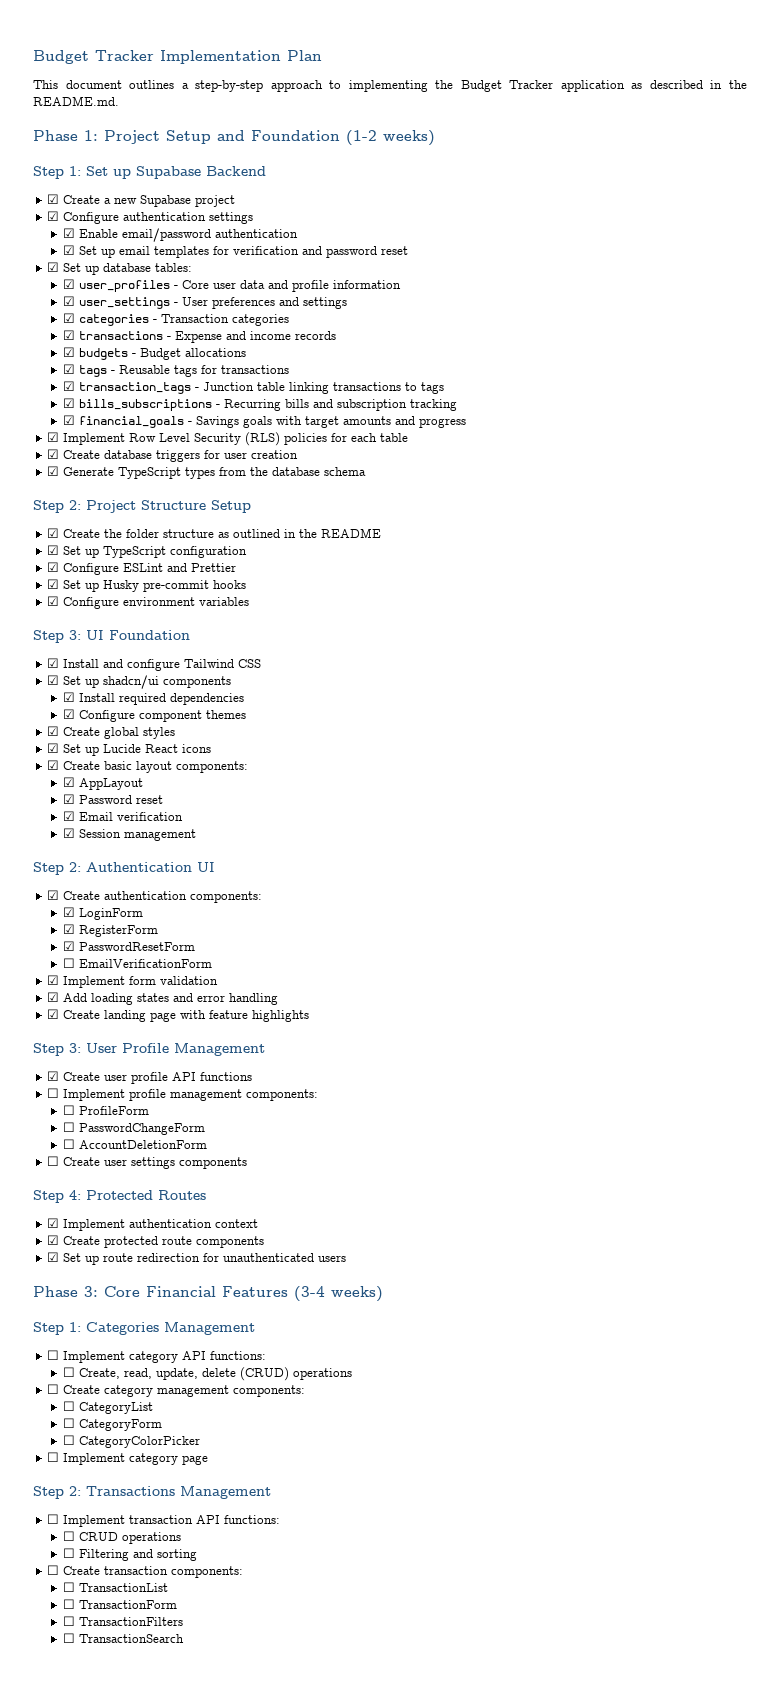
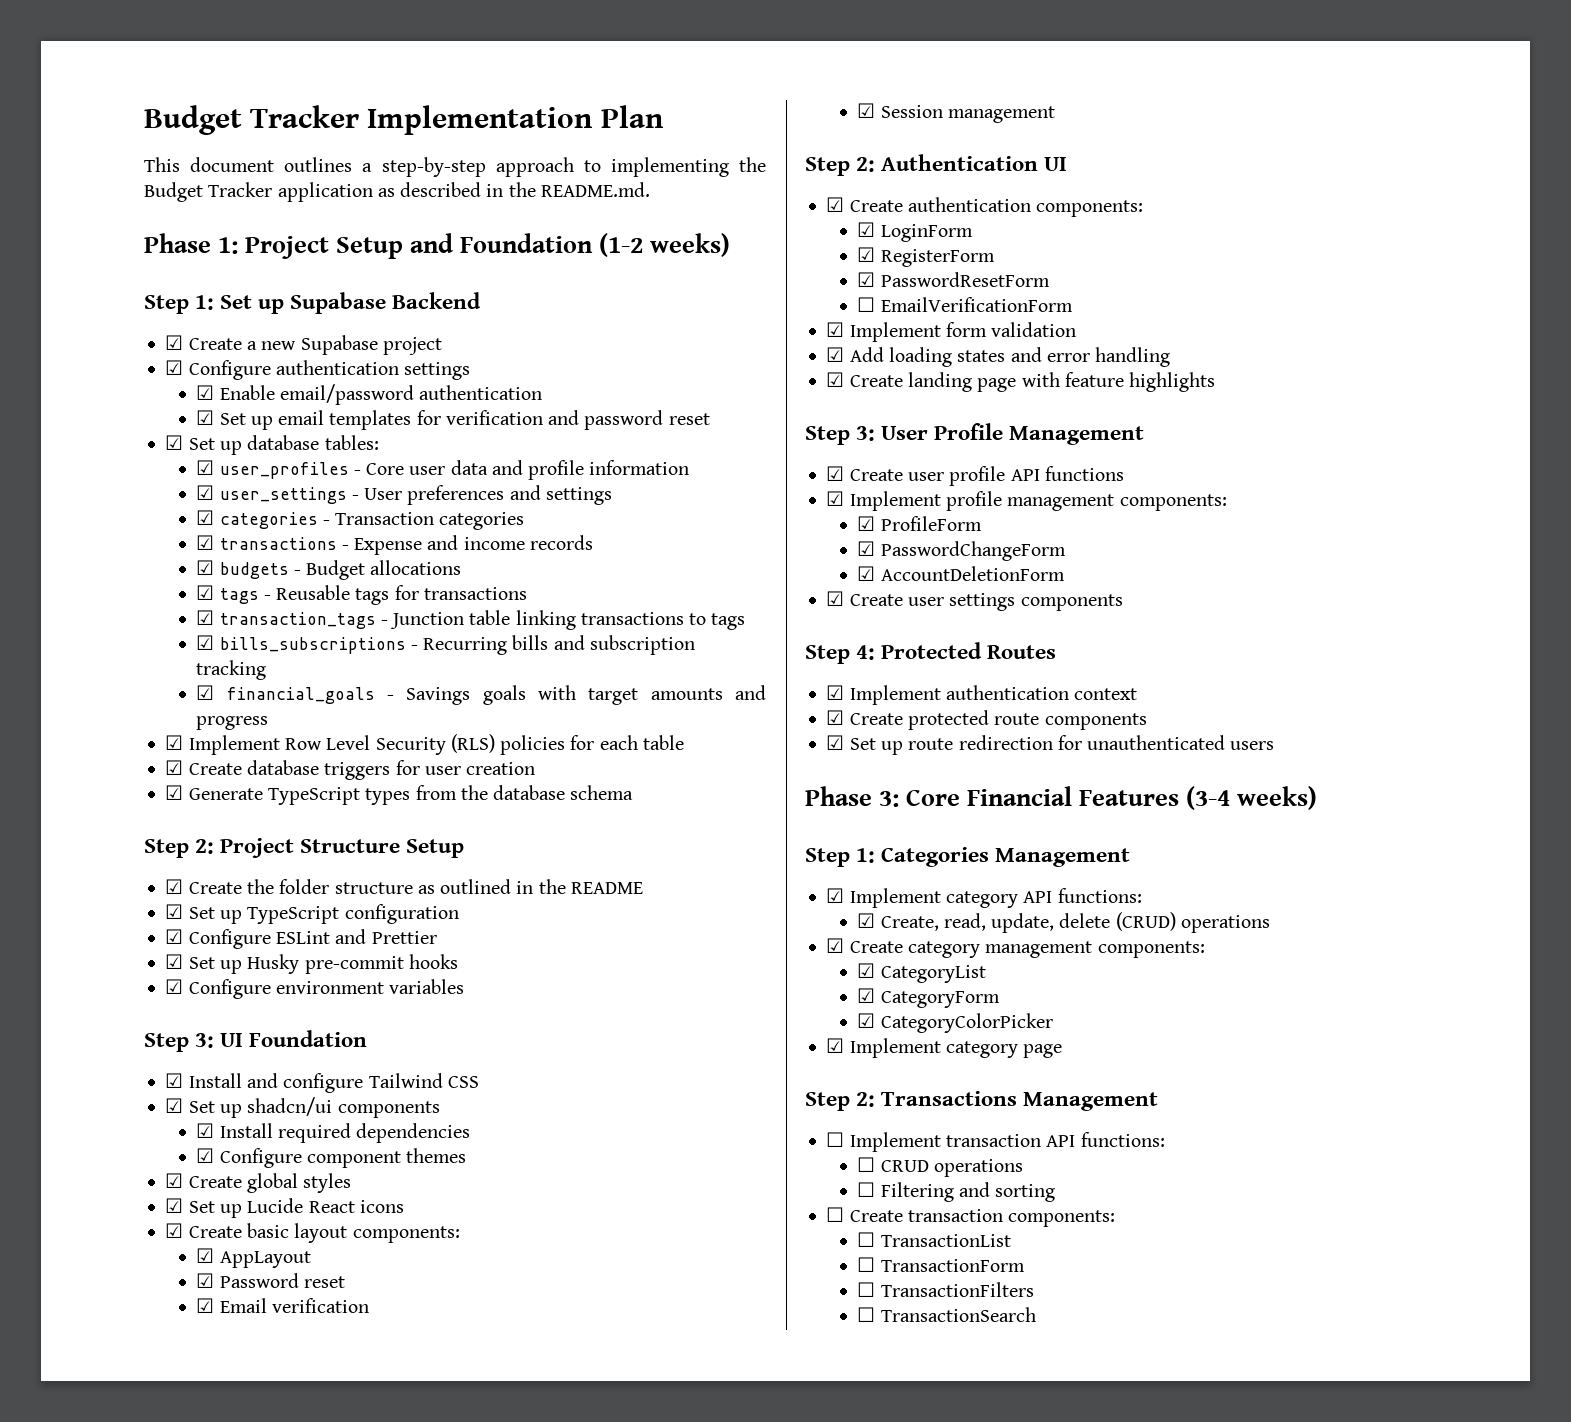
[47,1088,60,1098] ☐ -> [826,491,845,506] ☑
[62,1105,75,1115] ☐ -> [857,516,876,531] ☑
[62,1122,75,1132] ☐ -> [857,541,876,556] ☑
[62,1139,75,1149] ☐ -> [857,566,876,581] ☑
[47,1156,60,1166] ☐ -> [826,591,845,606] ☑
[47,1350,60,1360] ☐ -> [826,888,845,903] ☑
[62,1367,75,1377] ☐ -> [857,913,876,928] ☑
[47,1384,60,1394] ☐ -> [826,938,845,953] ☑
[62,1401,75,1411] ☐ -> [857,963,876,978] ☑
[62,1418,75,1428] ☐ -> [857,988,876,1003] ☑
[62,1435,75,1445] ☐ -> [857,1013,876,1028] ☑
[47,1452,60,1462] ☐ -> [826,1038,845,1053] ☑

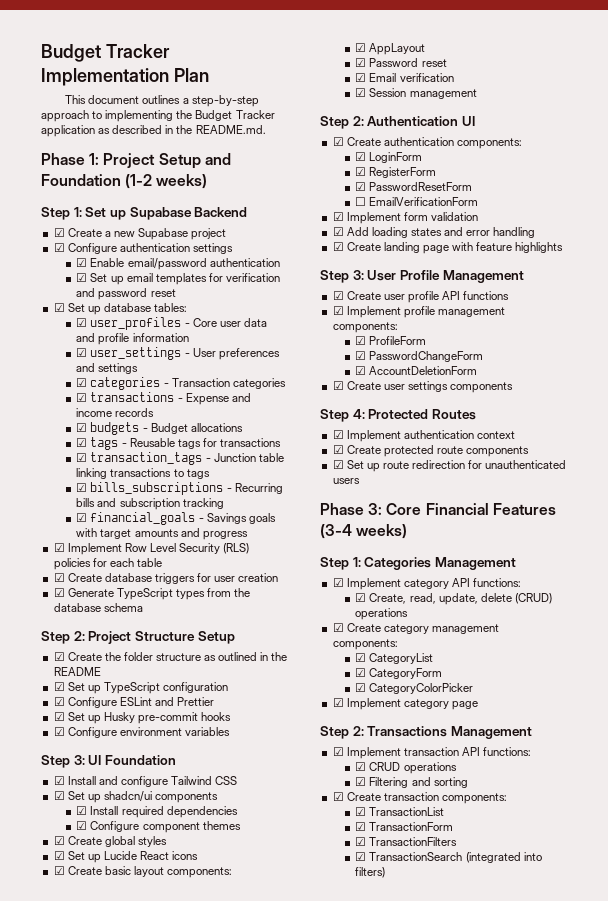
[826,1132,845,1147] ☐ -> [332,747,344,756] ☑
[857,1157,876,1172] ☐ -> [355,762,367,771] ☑
[857,1182,876,1197] ☐ -> [355,777,367,786] ☑
[826,1207,845,1222] ☐ -> [332,792,344,801] ☑
[857,1232,876,1247] ☐ -> [355,807,367,816] ☑
[857,1257,876,1272] ☐ -> [355,822,367,831] ☑
[857,1282,876,1297] ☐ -> [355,837,367,846] ☑
[857,1307,1036,1322] ☐ TransactionSearch -> [355,852,542,863] [355,867,386,878] ☑ TransactionSearch (integrated into filters)

